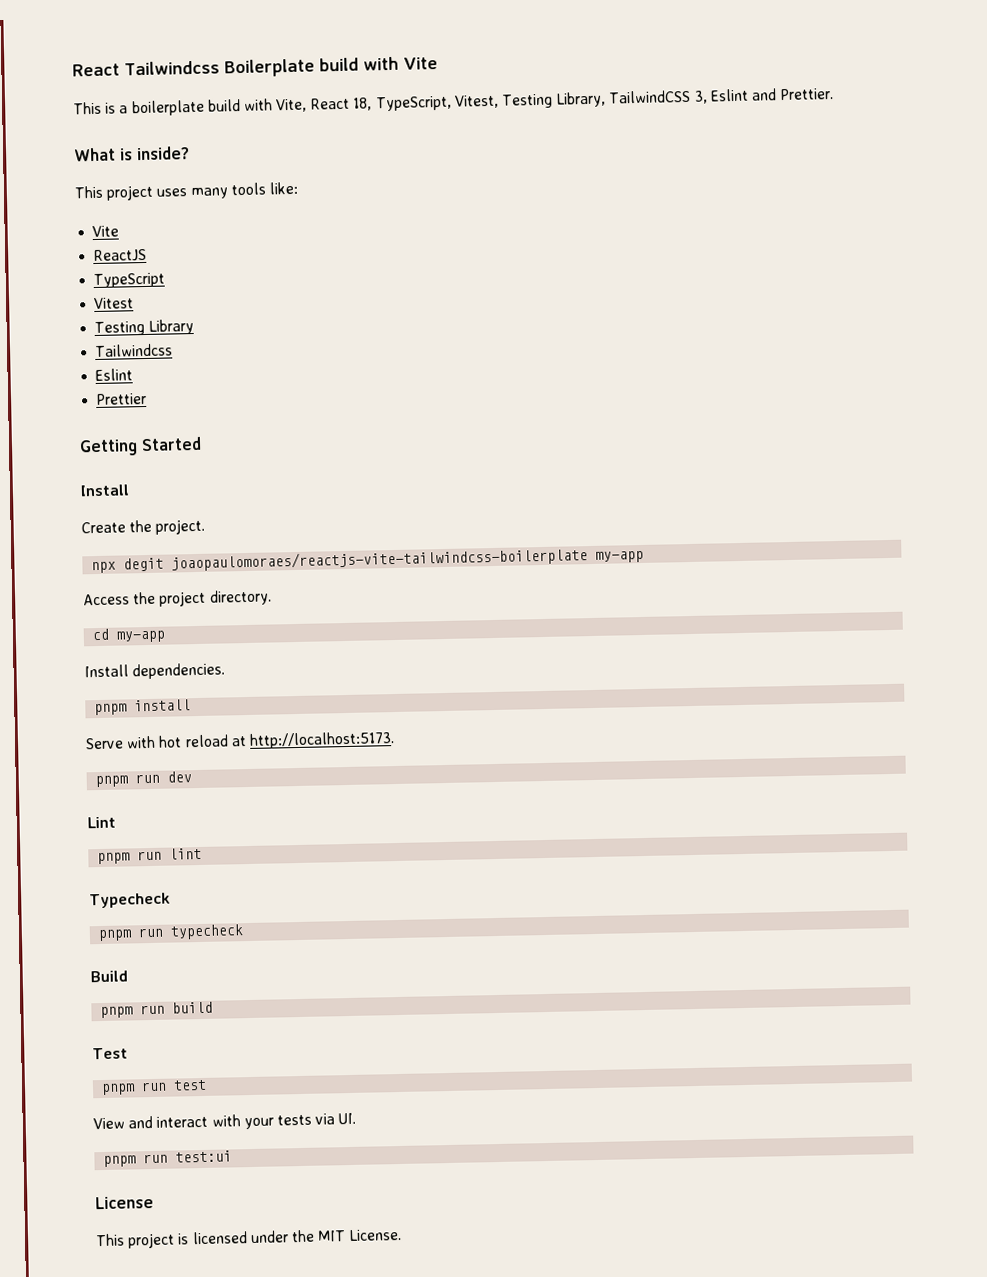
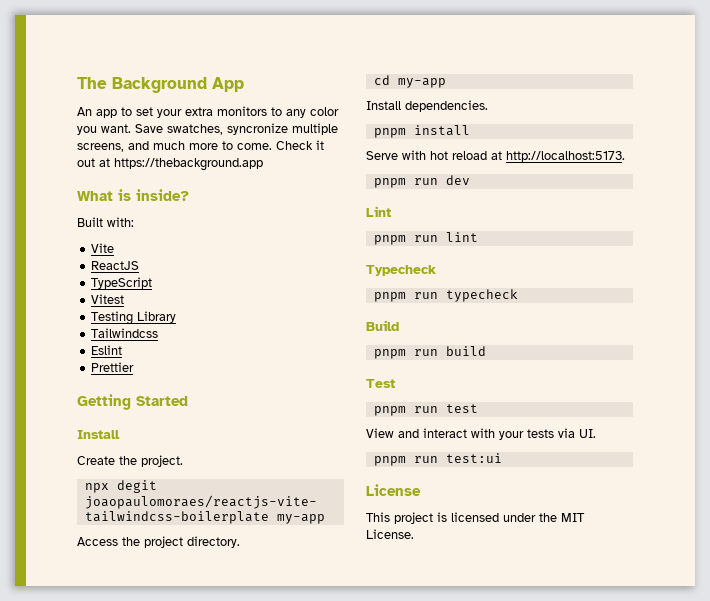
[72,56,438,78] [73,87,835,117] [73,146,190,162] [74,181,298,201] React Tailwindcss Boilerplate build with Vite // This is a boilerplate build with Vite, React 18, TypeScript, Vitest, Testing Library, TailwindCSS 3, Eslint and Prettier. // What is inside? // This project uses many tools like: -> [77,77,244,93] [77,106,339,118] [77,123,338,135] [77,140,324,152] [77,158,263,171] [77,189,189,201] [77,217,134,227] The Background App // An app to set your extra monitors to any color you want. Save swatches, syncronize multiple screens, and much more to come. Check it out at https://thebackground.app // What is inside? // Built with:

